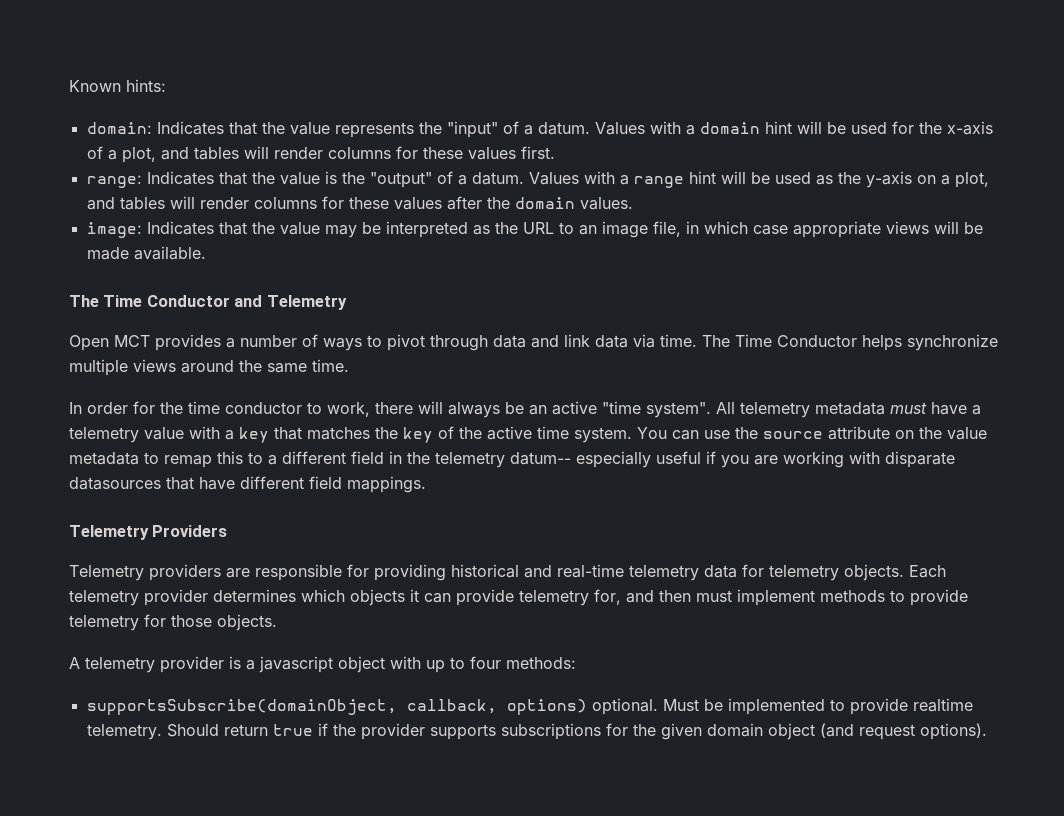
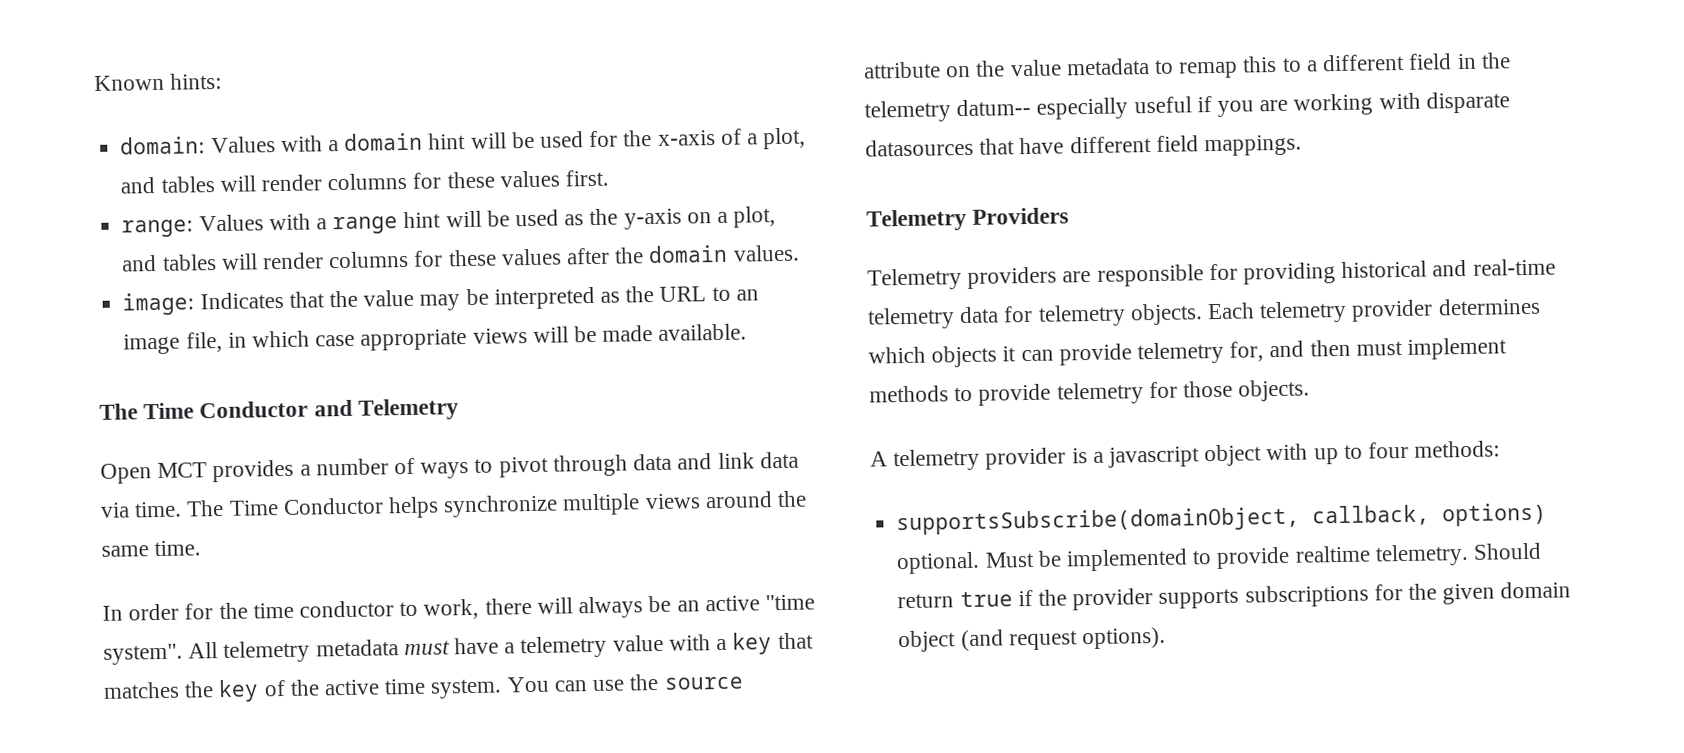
[156,121,590,138] Indicates that the value represents the "input" of a datum. -> (206, 145) none
[146,171,524,188] Indicates that the value is the "output" of a datum. -> (194, 228) none

